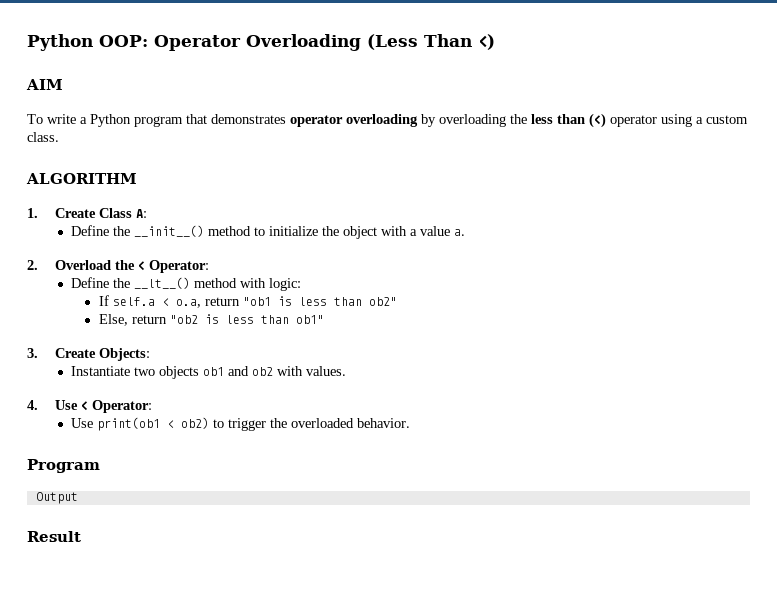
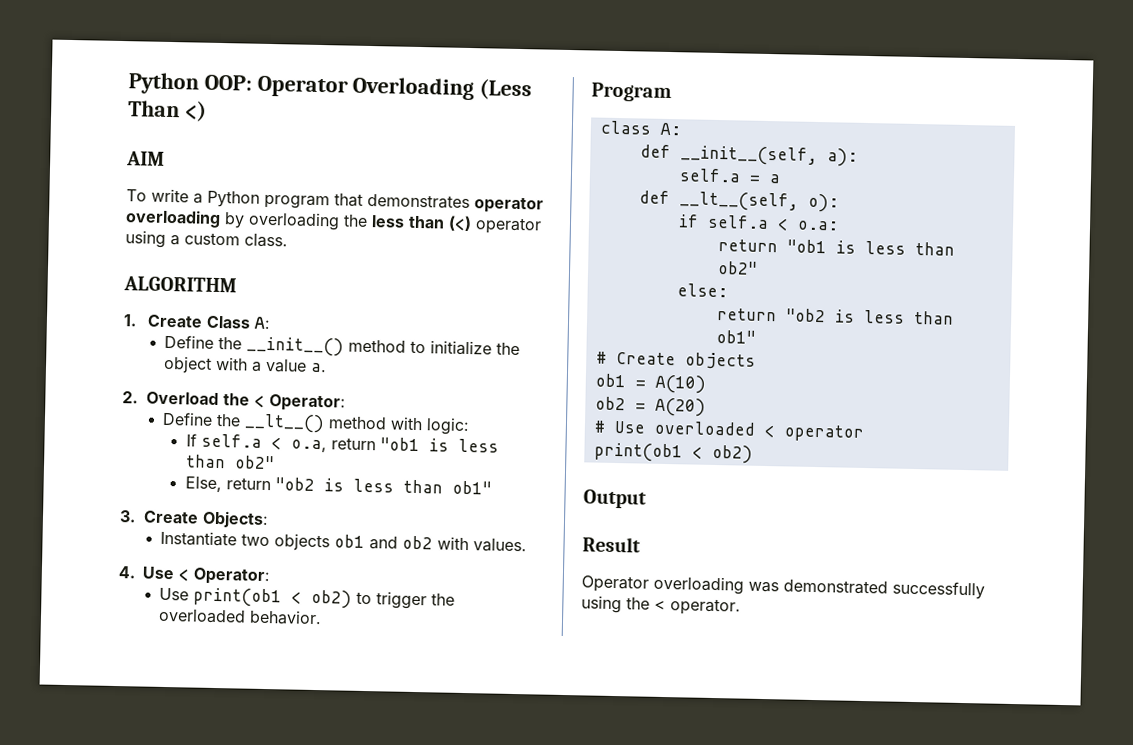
[35,492,78,504] [27,531,81,542] Output // Result -> [599,120,682,136] [639,144,858,167] [678,168,781,184] [638,190,839,213] [677,214,839,231] [717,239,955,256] [717,261,758,275] [676,283,728,298] [716,307,954,325] [715,329,756,344] [595,351,756,370] [594,373,706,394] [594,396,706,417] [593,420,864,442] [593,442,753,464] [583,489,647,509] [582,536,641,553] [581,575,985,600] [581,595,741,616] class A: // def __init__(self, a): // self.a = a // def __lt__(self, o): // if self.a < o.a: // return "ob1 is less than ob2" // else: // return "ob2 is less than ob1" // # Create objects // ob1 = A(10) // ob2 = A(20) // # Use overloaded < operator // print(ob1 < ob2) // Output // Result // Operator overloading was demonstrated successfully using the < operator.

